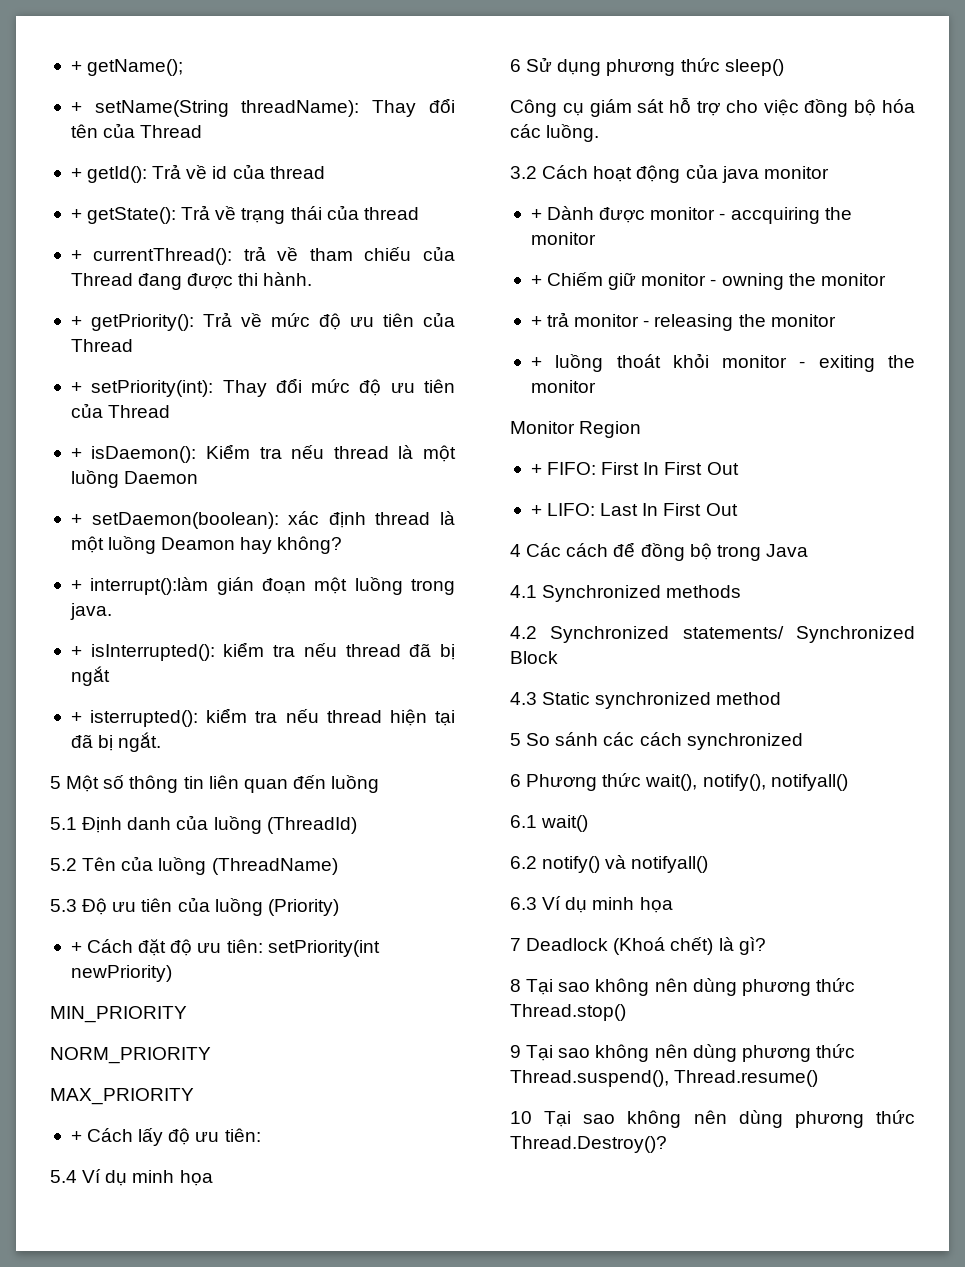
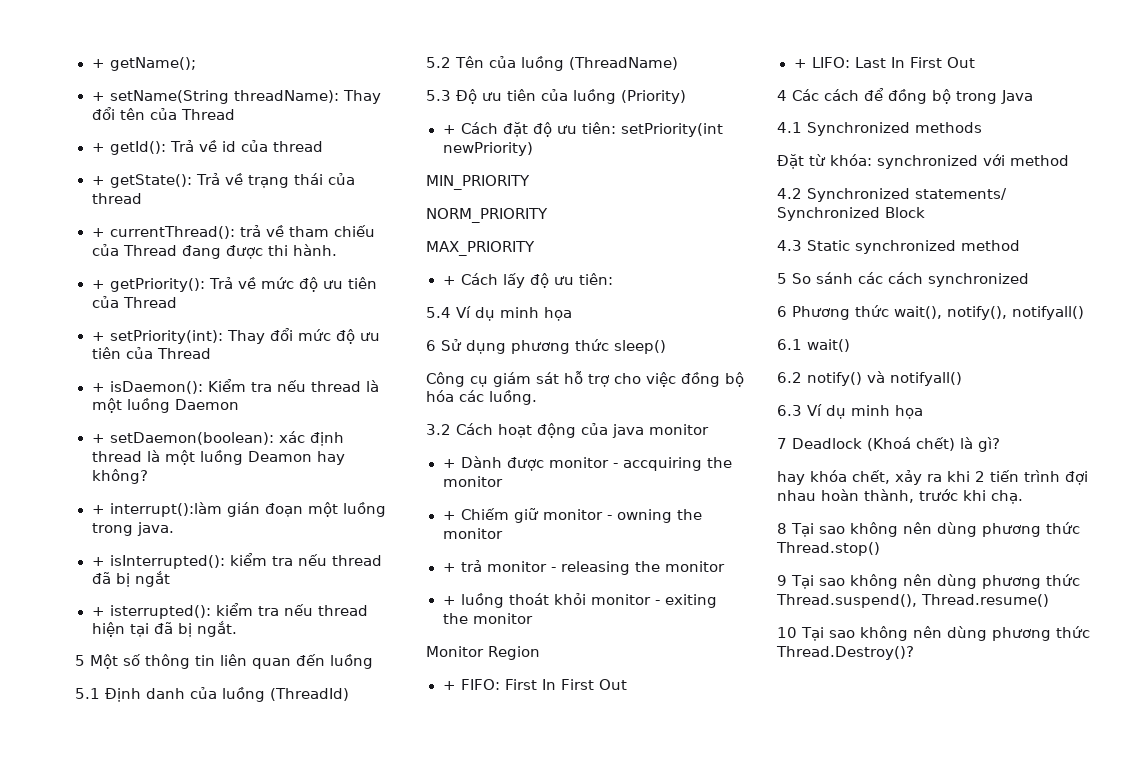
(742, 591) none -> [777,154,1069,169] // Đặt từ khóa: synchronized với method
(766, 946) none -> [777,470,1088,485] [777,489,1023,504] // hay khóa chết, xảy ra khi 2 tiến trình đợi nhau hoàn thành, trước khi chạ.

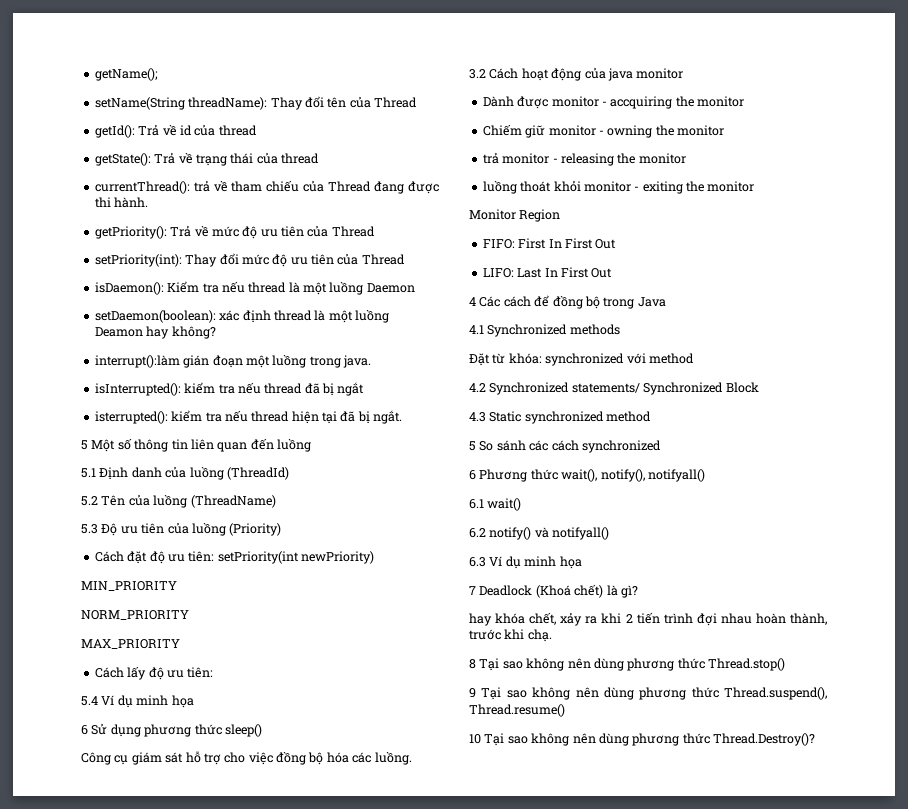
[91,59,105,68] + -> (94, 74) none
[91,92,105,101] + -> (158, 74) none
[91,143,105,152] + -> (417, 102) none
[91,176,105,185] + -> (257, 130) none
[91,228,105,237] + -> (319, 158) none
[91,280,105,289] + -> (149, 202) none
[91,332,105,341] + -> (375, 231) none
[91,383,105,392] + -> (405, 259) none
[91,434,105,443] + -> (415, 288) none
[91,505,105,514] + -> (216, 332) none
[91,557,105,566] + -> (371, 361) none
[91,607,105,616] + -> (365, 389) none
[442,125,456,134] + -> (282, 529) none
[442,276,456,285] + -> (180, 644) none
[442,459,456,468] + -> (684, 73) none
[442,511,456,520] + -> (744, 101) none
[442,563,456,572] + -> (724, 130) none
[442,596,456,605] + -> (686, 158) none
[442,681,456,690] + -> (561, 215) none
[793,59,807,68] + -> (617, 244) none

